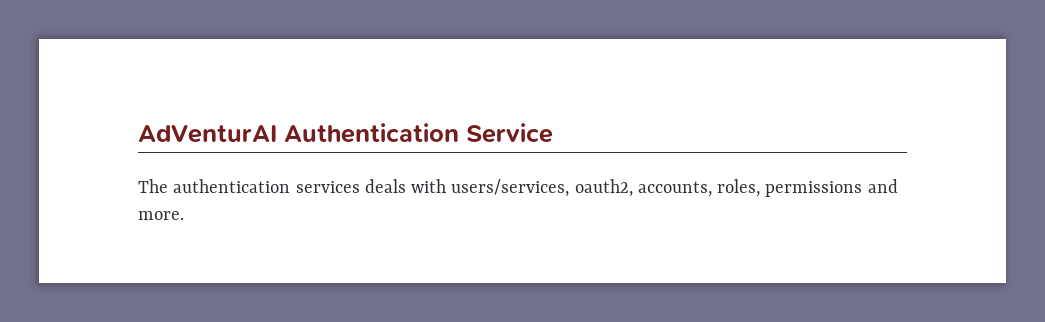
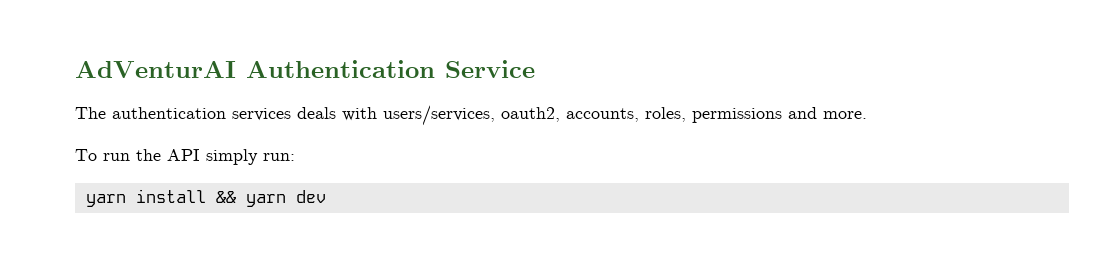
(184, 215) none -> [75,149,295,165] [85,189,326,207] // To run the API simply run: // yarn install && yarn dev

